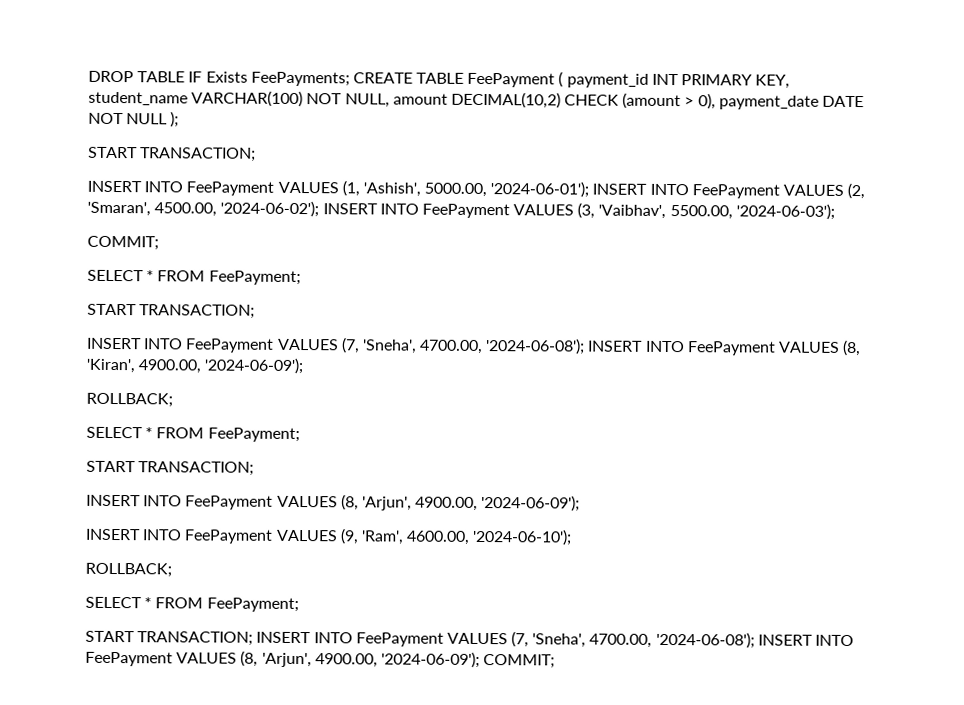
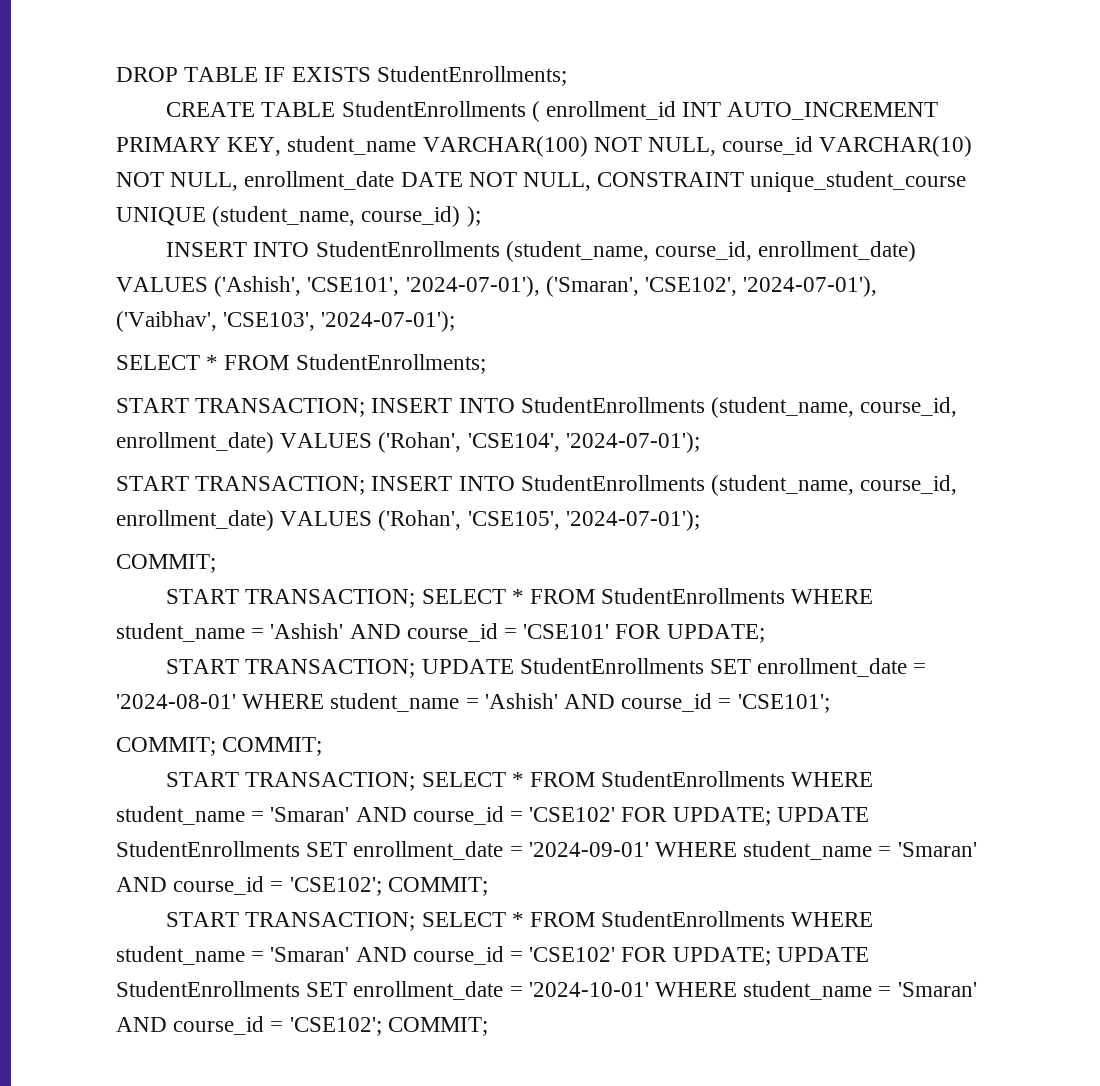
[205,71,679,88] Exists FeePayments; CREATE TABLE FeePayment ( payment_id INT -> [291,66,567,86] [166,101,939,122] EXISTS StudentEnrollments; // CREATE TABLE StudentEnrollments ( enrollment_id INT AUTO_INCREMENT
[392,91,865,110] [88,112,168,125] amount DECIMAL(10,2) CHECK (amount > 0), payment_date DATE NOT NULL -> [722,136,973,157] [116,171,967,192] [116,206,461,227] course_id VARCHAR(10) NOT NULL, enrollment_date DATE NOT NULL, CONSTRAINT unique_student_course UNIQUE (student_name, course_id)
[88,146,257,162] [87,180,866,200] [87,200,835,220] [87,235,159,251] [87,269,301,286] [87,303,256,319] [87,337,862,357] [86,357,304,375] [86,392,173,408] [86,426,300,443] [86,460,255,476] [86,494,581,512] [85,528,573,546] [85,562,172,578] [85,596,299,613] [85,630,855,649] [85,650,480,668] // START TRANSACTION; // INSERT INTO FeePayment VALUES (1, 'Ashish', 5000.00, '2024-06-01'); INSERT INTO FeePayment VALUES (2, 'Smaran', 4500.00, '2024-06-02'); INSERT INTO FeePayment VALUES (3, 'Vaibhav', 5500.00, '2024-06-03'); // COMMIT; // SELECT * FROM FeePayment; // START TRANSACTION; // INSERT INTO FeePayment VALUES (7, 'Sneha', 4700.00, '2024-06-08'); INSERT INTO FeePayment VALUES (8, 'Kiran', 4900.00, '2024-06-09'); // ROLLBACK; // SELECT * FROM FeePayment; // START TRANSACTION; // INSERT INTO FeePayment VALUES (8, 'Arjun', 4900.00, '2024-06-09'); // INSERT INTO FeePayment VALUES (9, 'Ram', 4600.00, '2024-06-10'); // ROLLBACK; // SELECT * FROM FeePayment; // START TRANSACTION; INSERT INTO FeePayment VALUES (7, 'Sneha', 4700.00, '2024-06-08'); INSERT INTO FeePayment VALUES (8, 'Arjun', 4900.00, '2024-06-09'); -> [166,241,917,262] [116,276,878,297] [116,311,456,332] [116,354,486,374] [116,397,958,418] [116,432,700,453] [116,475,958,496] [116,510,700,531] [116,554,216,573] [166,588,874,608] [116,623,765,643] [166,658,927,678] [116,693,830,713] [116,737,323,756] [166,771,874,791] [116,806,869,826] [116,841,977,860] [116,876,488,896] [166,911,874,931] [116,946,869,966] [116,981,977,1000] [116,1016,382,1036] // INSERT INTO StudentEnrollments (student_name, course_id, enrollment_date) VALUES ('Ashish', 'CSE101', '2024-07-01'), ('Smaran', 'CSE102', '2024-07-01'), ('Vaibhav', 'CSE103', '2024-07-01'); // SELECT * FROM StudentEnrollments; // START TRANSACTION; INSERT INTO StudentEnrollments (student_name, course_id, enrollment_date) VALUES ('Rohan', 'CSE104', '2024-07-01'); // START TRANSACTION; INSERT INTO StudentEnrollments (student_name, course_id, enrollment_date) VALUES ('Rohan', 'CSE105', '2024-07-01'); // COMMIT; // START TRANSACTION; SELECT * FROM StudentEnrollments WHERE student_name = 'Ashish' AND course_id = 'CSE101' FOR UPDATE; // START TRANSACTION; UPDATE StudentEnrollments SET enrollment_date = '2024-08-01' WHERE student_name = 'Ashish' AND course_id = 'CSE101'; // COMMIT; COMMIT; // START TRANSACTION; SELECT * FROM StudentEnrollments WHERE student_name = 'Smaran' AND course_id = 'CSE102' FOR UPDATE; UPDATE StudentEnrollments SET enrollment_date = '2024-09-01' WHERE student_name = 'Smaran' AND course_id = 'CSE102'; COMMIT; // START TRANSACTION; SELECT * FROM StudentEnrollments WHERE student_name = 'Smaran' AND course_id = 'CSE102' FOR UPDATE; UPDATE StudentEnrollments SET enrollment_date = '2024-10-01' WHERE student_name = 'Smaran' AND course_id = 'CSE102';

